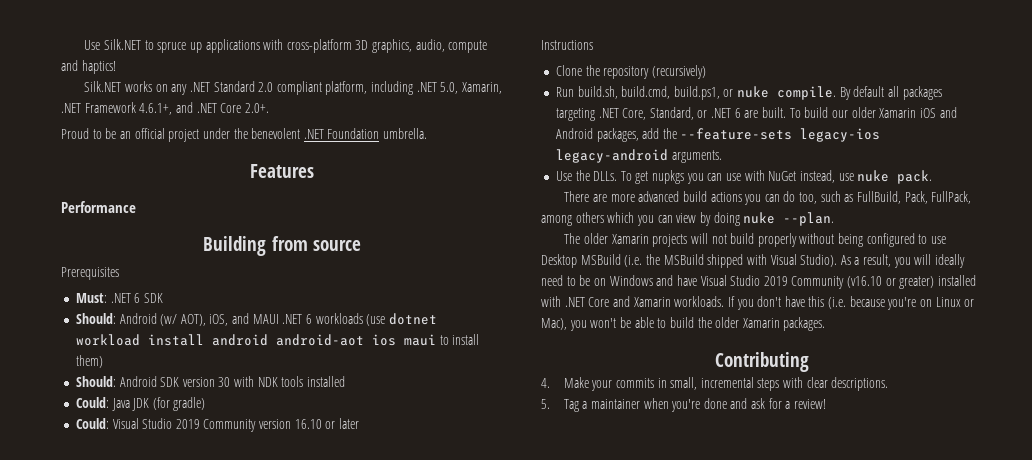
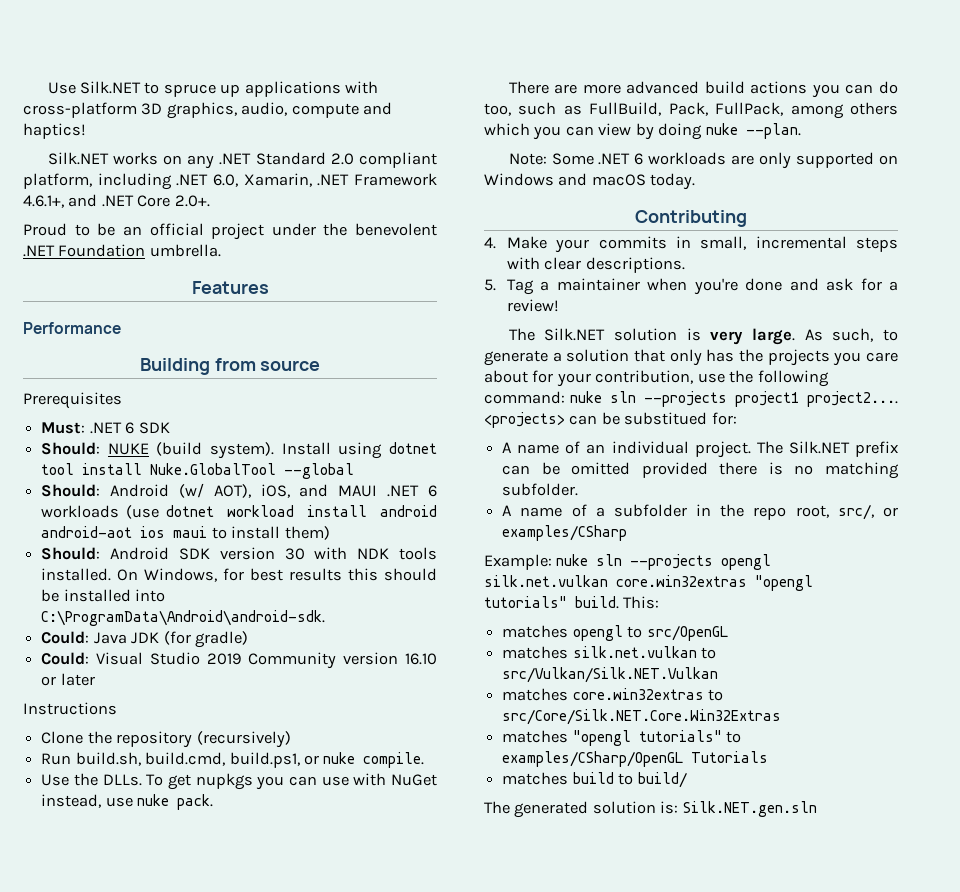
[440,82,459,94] 5.0, -> [212,174,238,187] 6.0,
(163, 298) none -> [41,442,437,459] [41,463,355,479] // Should: NUKE (build system). Install using dotnet tool install Nuke.GlobalTool --global
[307,376,346,387] installed -> [41,568,438,582] [41,589,166,602] [41,610,326,626] installed. On Windows, for best results this should be installed into C:\ProgramData\Android\android-sdk.
[839,86,942,100] [555,107,957,121] [555,128,881,142] [555,149,722,163] By default all packages targeting .NET Core, Standard, or .NET 6 are built. To build our older Xamarin iOS and Android packages, add the --feature-sets legacy-ios legacy-android arguments. -> (425, 760) none
[564,233,947,247] [541,254,966,268] [541,275,977,289] [541,296,975,310] [541,317,826,331] The older Xamarin projects will not build properly without being configured to use Desktop MSBuild (i.e. the MSBuild shipped with Visual Studio). As a result, you will ideally need to be on Windows and have Visual Studio 2019 Community (v16.10 or greater) installed with .NET Core and Xamarin workloads. If you don't have this (i.e. because you're on Linux or Mac), you won't be able to build the older Xamarin packages. -> [508,152,898,169] [484,173,696,190] Note: Some .NET 6 workloads are only supported on Windows and macOS today.
(827, 404) none -> [508,328,898,345] [484,349,898,366] [484,370,829,387] [484,391,898,407] [484,412,737,428] [502,441,898,458] [502,462,899,479] [502,483,579,496] [502,504,898,520] [502,525,628,541] [484,554,772,570] [484,575,813,591] [484,596,660,609] [502,625,728,641] [502,646,717,659] [502,667,719,683] [502,688,724,701] [502,709,782,725] [502,730,742,746] [502,751,769,767] [502,772,687,788] [484,801,817,818] // The Silk.NET solution is very large. As such, to generate a solution that only has the projects you care about for your contribution, use the following command: nuke sln --projects project1 project2.... <projects> can be substitued for: // A name of an individual project. The Silk.NET prefix can be omitted provided there is no matching subfolder. // A name of a subfolder in the repo root, src/, or examples/CSharp // Example: nuke sln --projects opengl silk.net.vulkan core.win32extras "opengl tutorials" build. This: // matches opengl to src/OpenGL // matches silk.net.vulkan to src/Vulkan/Silk.NET.Vulkan // matches core.win32extras to src/Core/Silk.NET.Core.Win32Extras // matches "opengl tutorials" to examples/CSharp/OpenGL Tutorials // matches build to build/ // The generated solution is: Silk.NET.gen.sln

